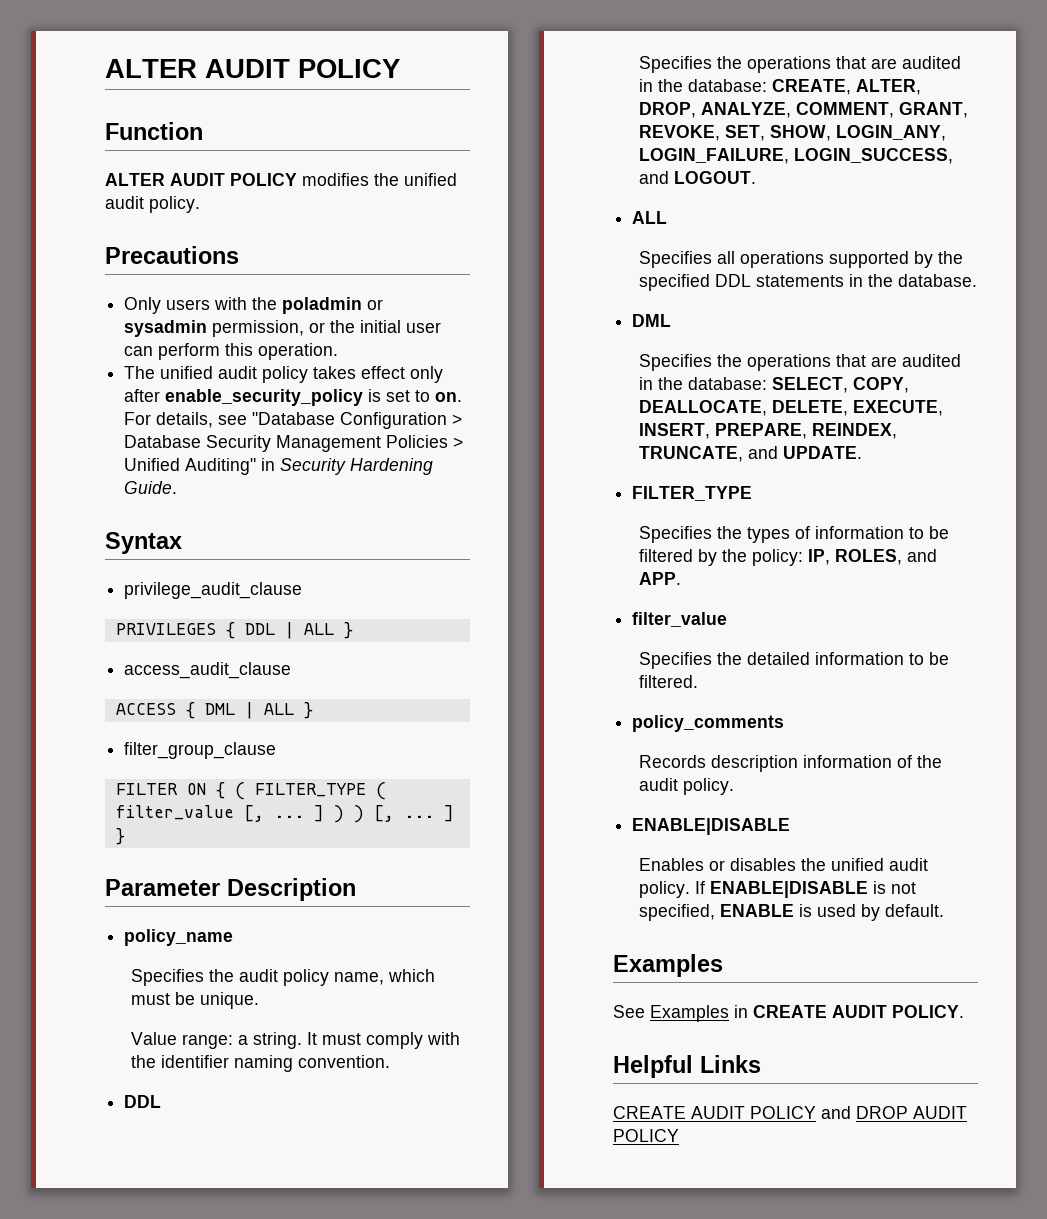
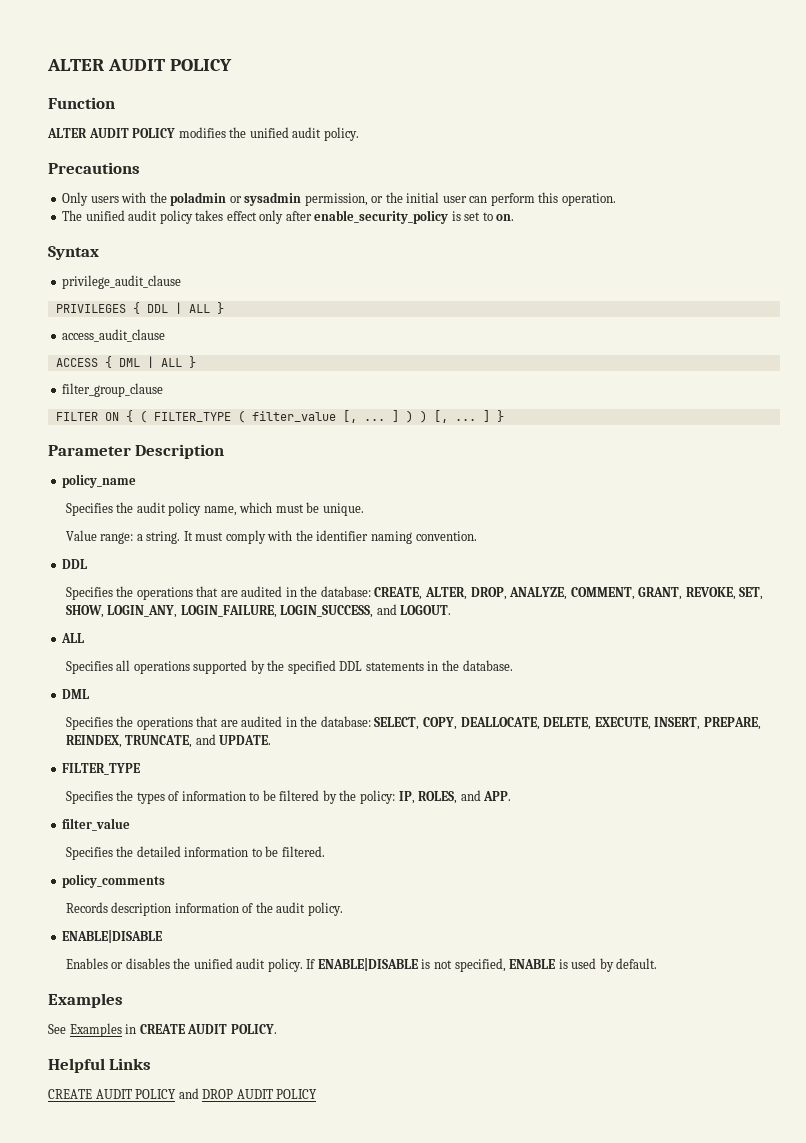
[124,412,463,429] [124,435,464,452] [124,458,434,475] [124,481,178,494] For details, see "Database Configuration > Database Security Management Policies > Unified Auditing" in Security Hardening Guide. -> (515, 217) none

